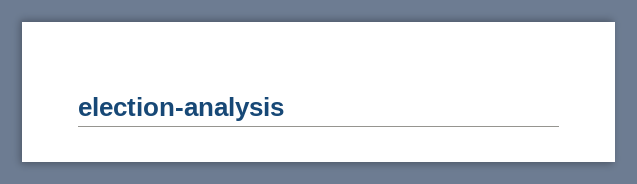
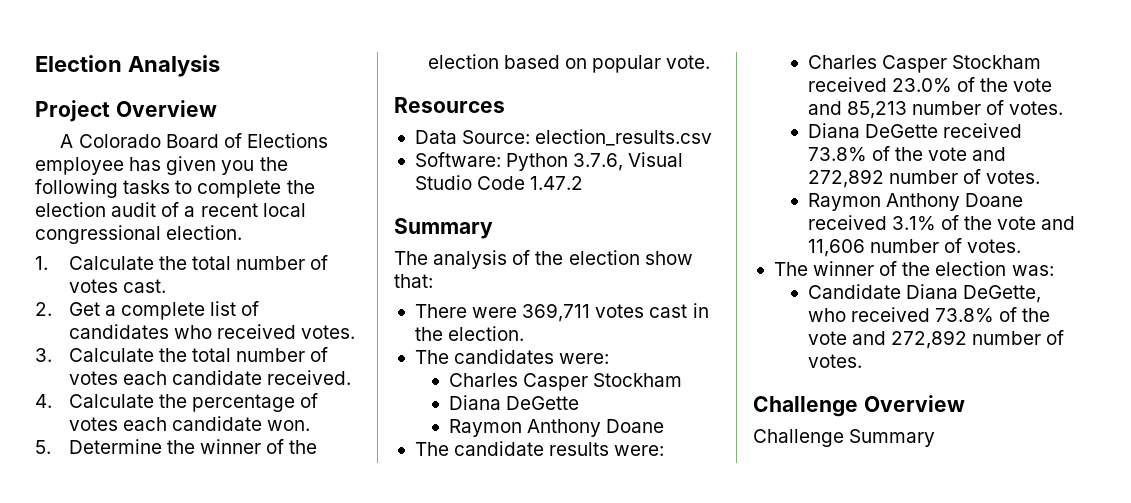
[78,97,284,121] election-analysis -> [35,55,220,77] [35,100,217,122] [60,133,328,148] [35,156,288,175] [35,179,315,198] [35,202,306,217] [35,225,243,244] [35,255,329,270] [68,279,167,293] [35,301,260,320] [68,324,356,339] [35,347,329,362] [68,370,352,385] [35,393,319,412] [68,416,311,431] [35,439,318,454] [427,54,711,73] [394,97,505,113] [414,129,713,146] [414,152,684,171] [414,175,584,190] [394,218,493,239] [394,250,693,269] [394,274,433,288] [414,303,709,322] [414,326,525,341] [414,349,610,364] [448,373,683,391] [448,395,579,410] [448,419,665,437] [414,441,665,456] [807,55,1042,73] [807,77,1053,93] [807,100,1064,119] [807,123,1023,138] [807,146,1007,162] [807,169,1041,188] [807,193,1024,211] [807,215,1076,231] [807,238,1022,257] [773,261,1054,276] [807,284,1042,303] [807,307,1051,323] [807,330,1065,349] [807,354,862,368] [753,395,965,417] [753,429,936,447] Election Analysis // Project Overview // A Colorado Board of Elections employee has given you the following tasks to complete the election audit of a recent local congressional election. // 1. Calculate the total number of votes cast. // 2. Get a complete list of candidates who received votes. // 3. Calculate the total number of votes each candidate received. // 4. Calculate the percentage of votes each candidate won. // 5. Determine the winner of the election based on popular vote. // Resources // Data Source: election_results.csv // Software: Python 3.7.6, Visual Studio Code 1.47.2 // Summary // The analysis of the election show that: // There were 369,711 votes cast in the election. // The candidates were: // Charles Casper Stockham // Diana DeGette // Raymon Anthony Doane // The candidate results were: // Charles Casper Stockham received 23.0% of the vote and 85,213 number of votes. // Diana DeGette received 73.8% of the vote and 272,892 number of votes. // Raymon Anthony Doane received 3.1% of the vote and 11,606 number of votes. // The winner of the election was: // Candidate Diana DeGette, who received 73.8% of the vote and 272,892 number of votes. // Challenge Overview // Challenge Summary

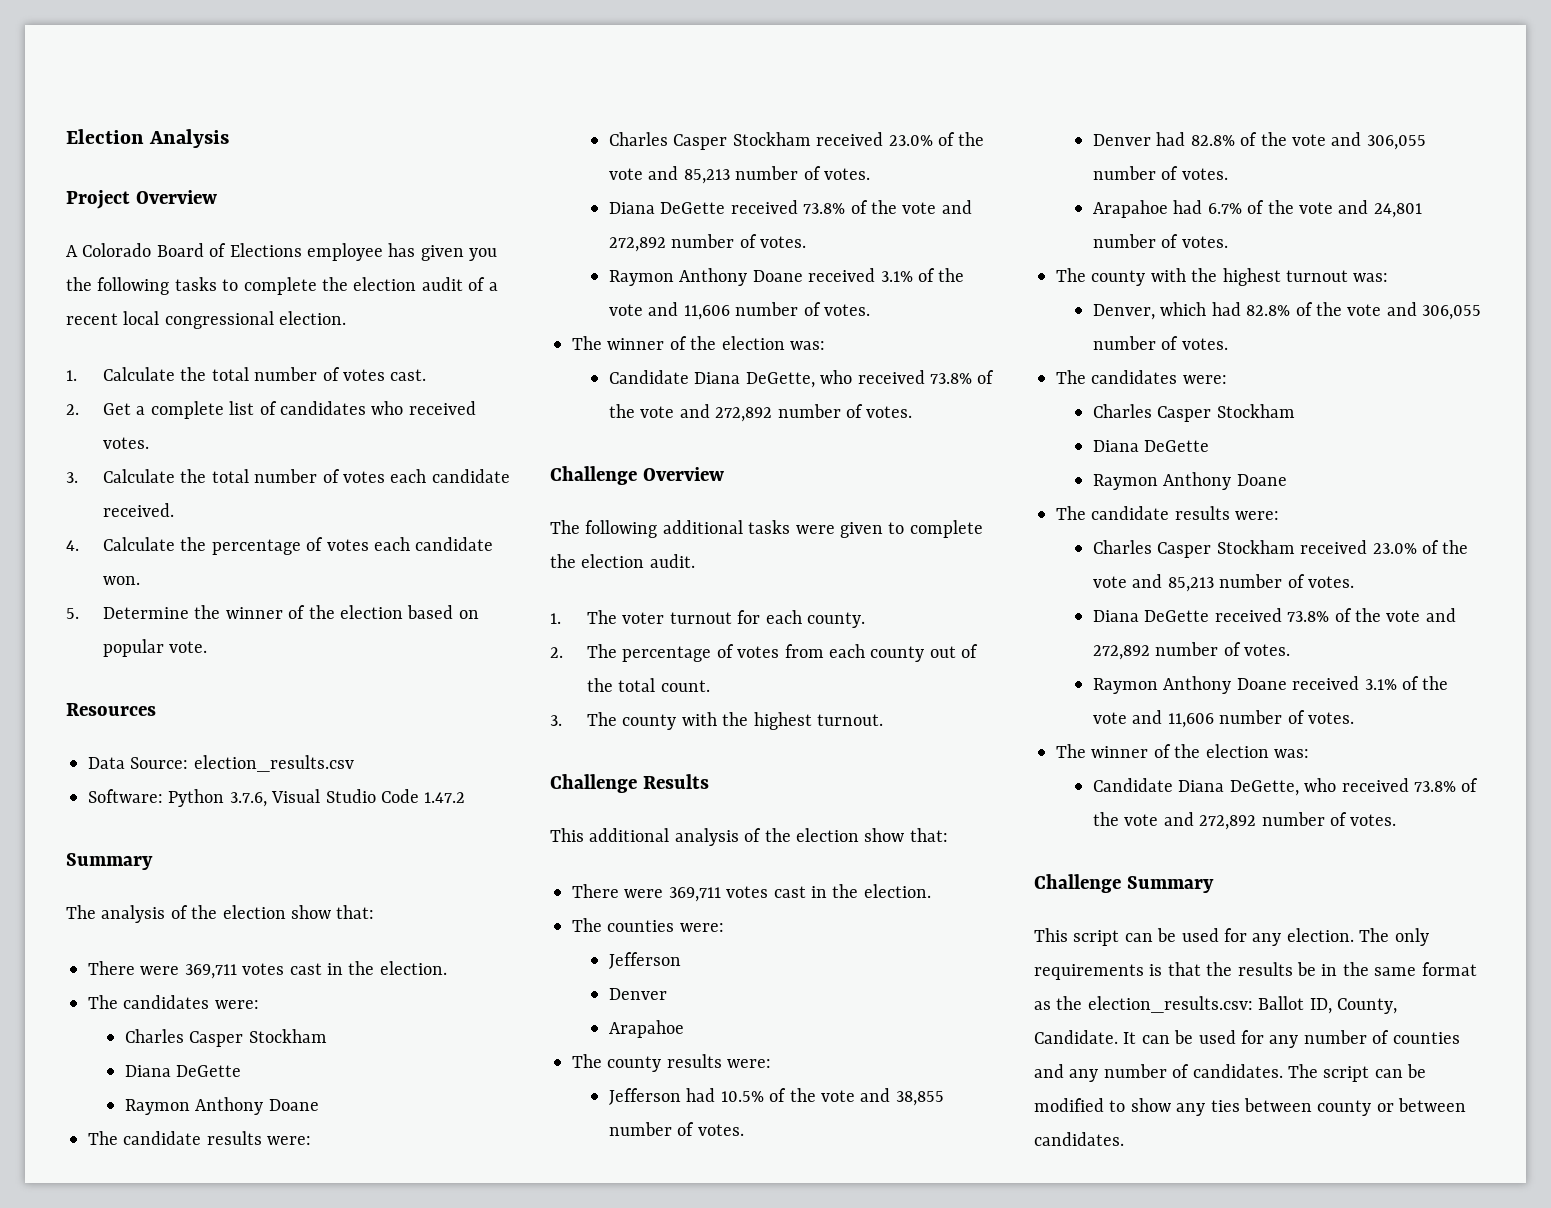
[753,429,936,447] Challenge Summary -> [550,520,983,538] [550,554,695,568] [550,610,865,628] [550,644,979,662] [586,678,710,692] [550,712,883,730] [550,774,709,793] [550,828,948,846] [572,884,931,902] [572,918,724,932] [608,952,681,969] [608,988,667,1000] [608,1020,684,1038] [572,1054,772,1072] [608,1088,944,1106] [608,1122,744,1136] [1092,132,1426,150] [1092,166,1228,180] [1092,200,1422,218] [1092,234,1228,248] [1056,268,1389,286] [1092,302,1482,320] [1092,336,1228,350] [1056,370,1227,384] [1092,404,1295,422] [1092,440,1210,452] [1092,472,1287,490] [1056,506,1280,520] [1092,540,1469,558] [1092,574,1354,592] [1092,608,1456,622] [1092,642,1291,660] [1092,676,1449,694] [1092,710,1354,728] [1056,744,1309,758] [1092,778,1479,796] [1092,812,1397,830] [1034,874,1214,893] [1034,928,1429,946] [1034,962,1477,980] [1034,996,1397,1014] [1034,1030,1460,1048] [1034,1064,1427,1082] [1034,1098,1467,1116] [1034,1132,1124,1146] The following additional tasks were given to complete the election audit. // 1. The voter turnout for each county. // 2. The percentage of votes from each county out of the total count. // 3. The county with the highest turnout. // Challenge Results // This additional analysis of the election show that: // There were 369,711 votes cast in the election. // The counties were: // Jefferson // Denver // Arapahoe // The county results were: // Jefferson had 10.5% of the vote and 38,855 number of votes. // Denver had 82.8% of the vote and 306,055 number of votes. // Arapahoe had 6.7% of the vote and 24,801 number of votes. // The county with the highest turnout was: // Denver, which had 82.8% of the vote and 306,055 number of votes. // The candidates were: // Charles Casper Stockham // Diana DeGette // Raymon Anthony Doane // The candidate results were: // Charles Casper Stockham received 23.0% of the vote and 85,213 number of votes. // Diana DeGette received 73.8% of the vote and 272,892 number of votes. // Raymon Anthony Doane received 3.1% of the vote and 11,606 number of votes. // The winner of the election was: // Candidate Diana DeGette, who received 73.8% of the vote and 272,892 number of votes. // Challenge Summary // This script can be used for any election. The only requirements is that the results be in the same format as the election_results.csv: Ballot ID, County, Candidate. It can be used for any number of counties and any number of candidates. The script can be modified to show any ties between county or between candidates.

